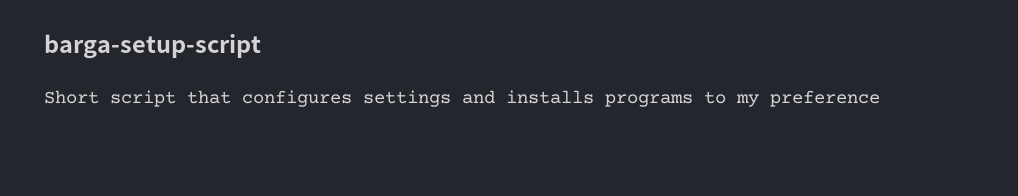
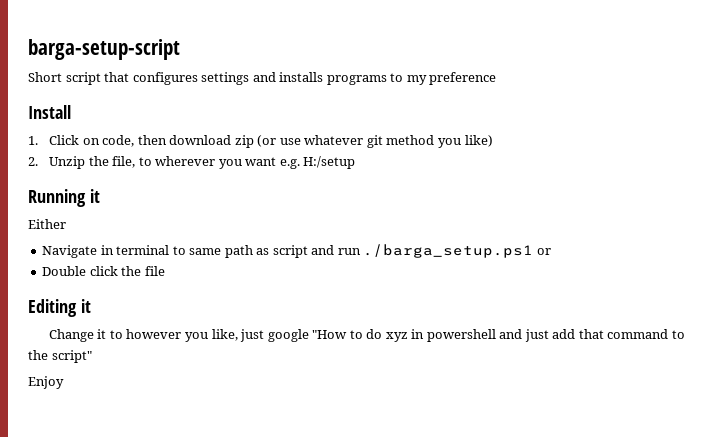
(880, 98) none -> [28,105,71,119] [28,135,493,148] [28,156,356,169] [28,189,100,207] [28,219,66,229] [42,244,551,258] [42,266,165,276] [28,299,91,317] [48,329,685,342] [28,350,92,363] [28,376,64,389] // Install // 1. Click on code, then download zip (or use whatever git method you like) // 2. Unzip the file, to wherever you want e.g. H:/setup // Running it // Either // Navigate in terminal to same path as script and run ./barga_setup.ps1 or // Double click the file // Editing it // Change it to however you like, just google "How to do xyz in powershell and just add that command to the script" // Enjoy

